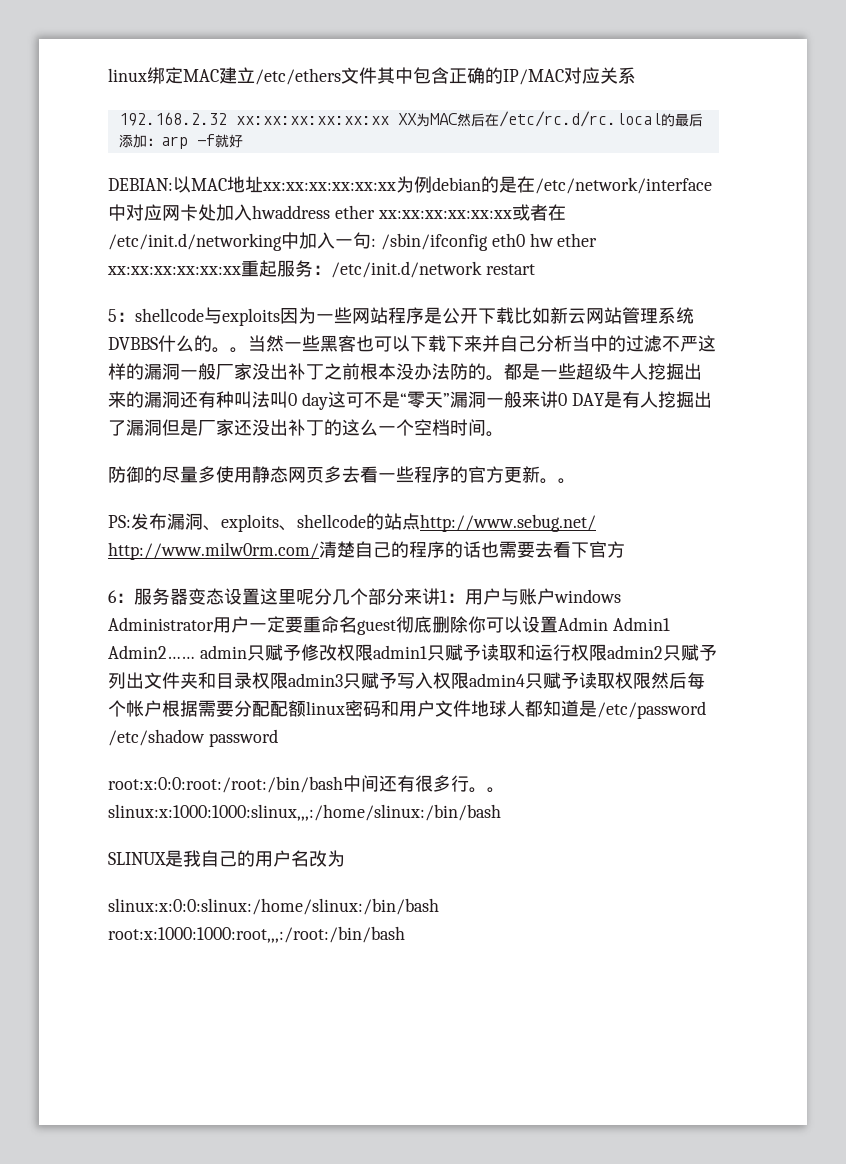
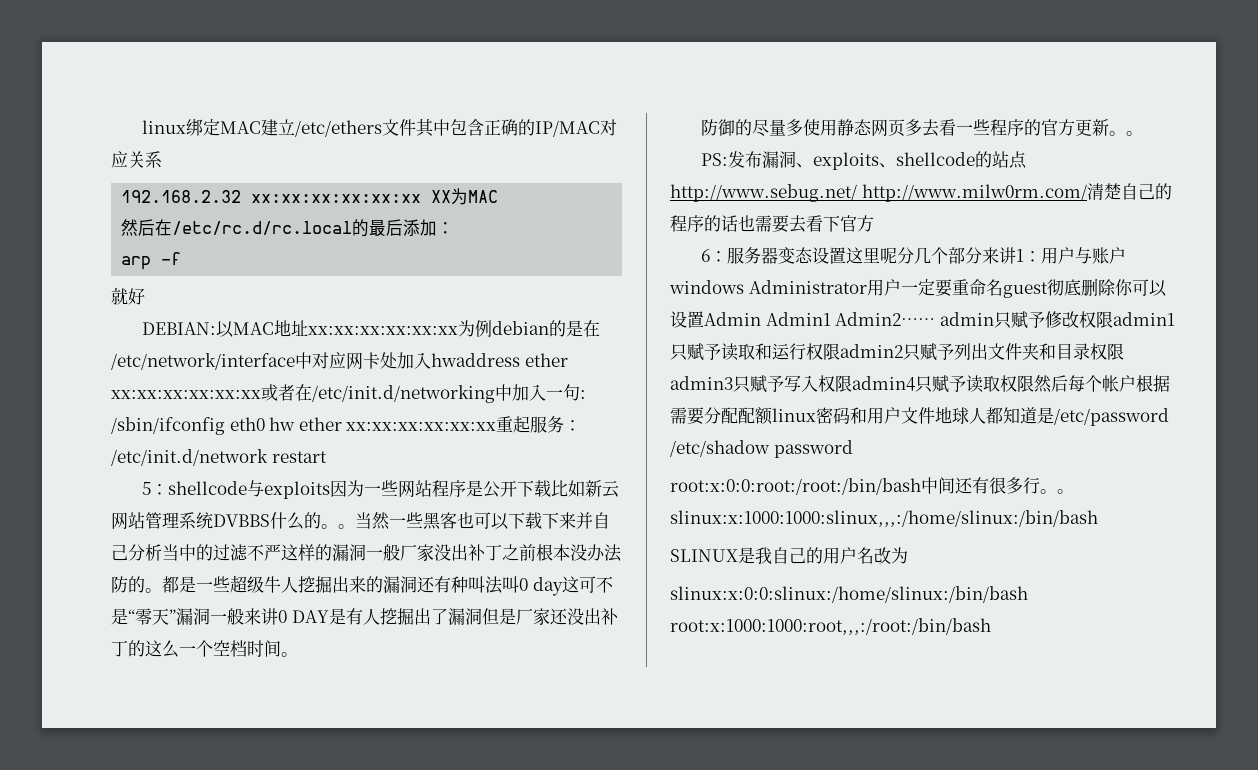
(457, 119) none -> (499, 196) //
(161, 142) none -> (455, 228) //
(215, 140) none -> (182, 258) //

